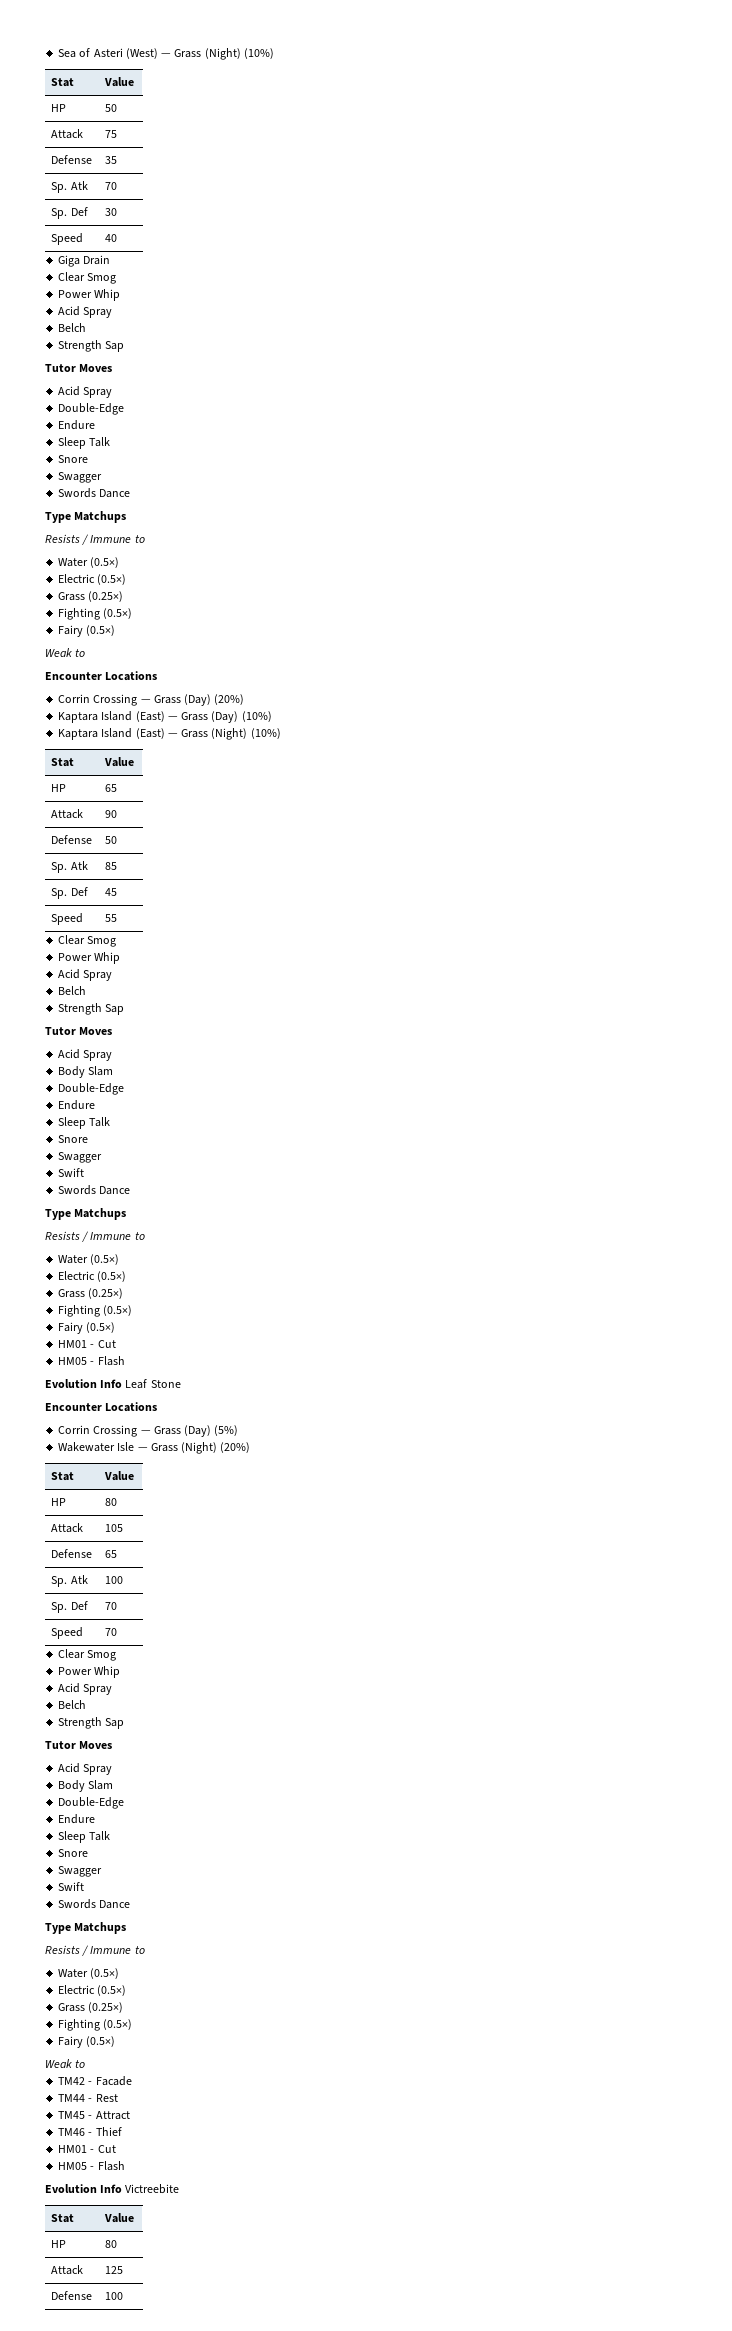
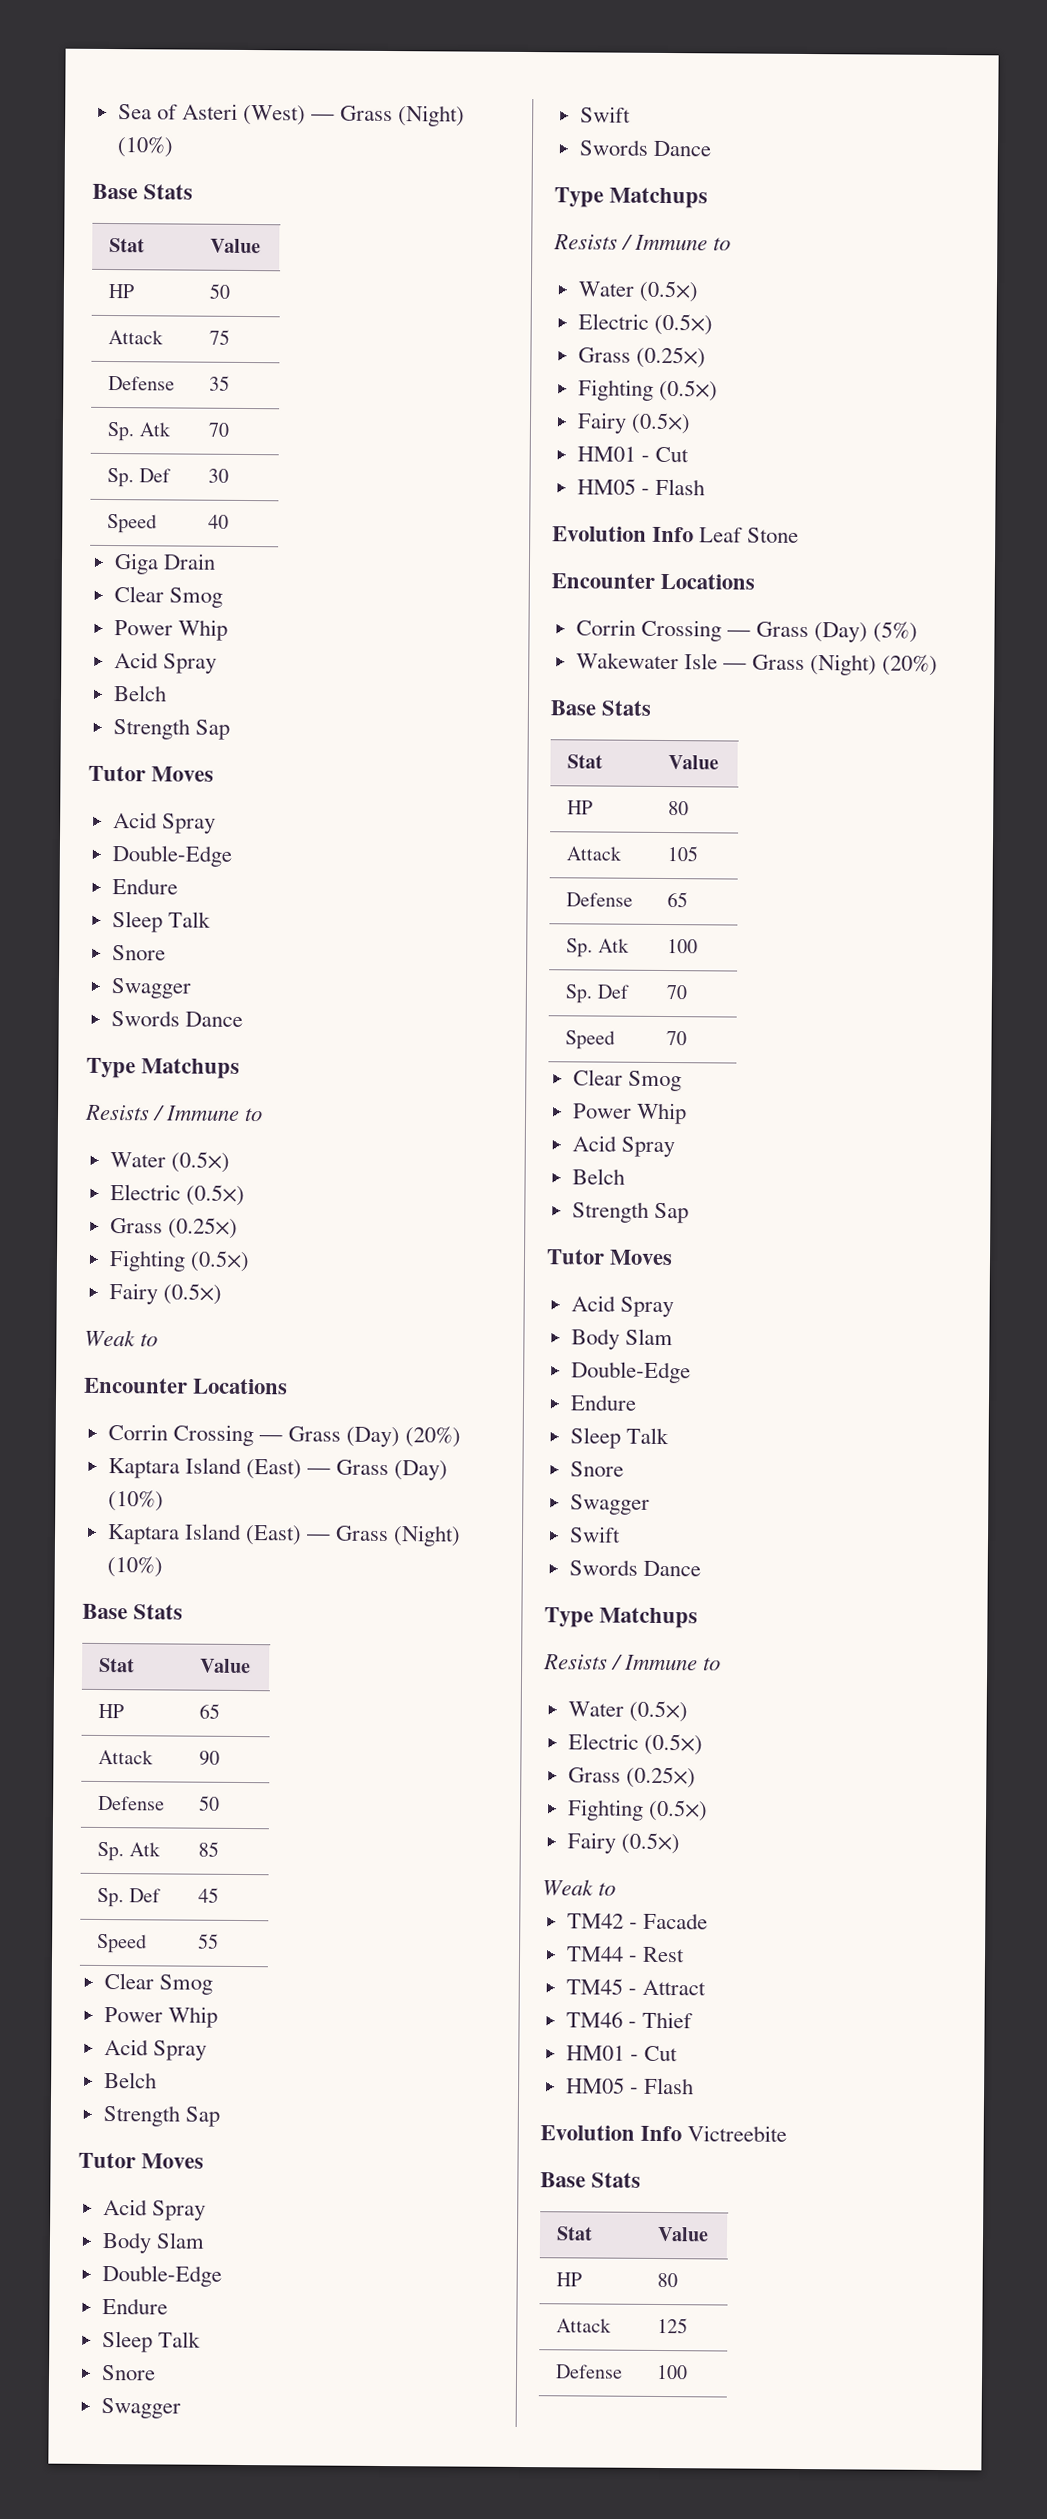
(274, 53) none -> [92,183,194,200] // Base Stats
(281, 733) none -> [82,1603,184,1620] // Base Stats
(251, 1447) none -> [550,700,653,716] // Base Stats
(180, 2189) none -> [540,2172,642,2188] // Base Stats

